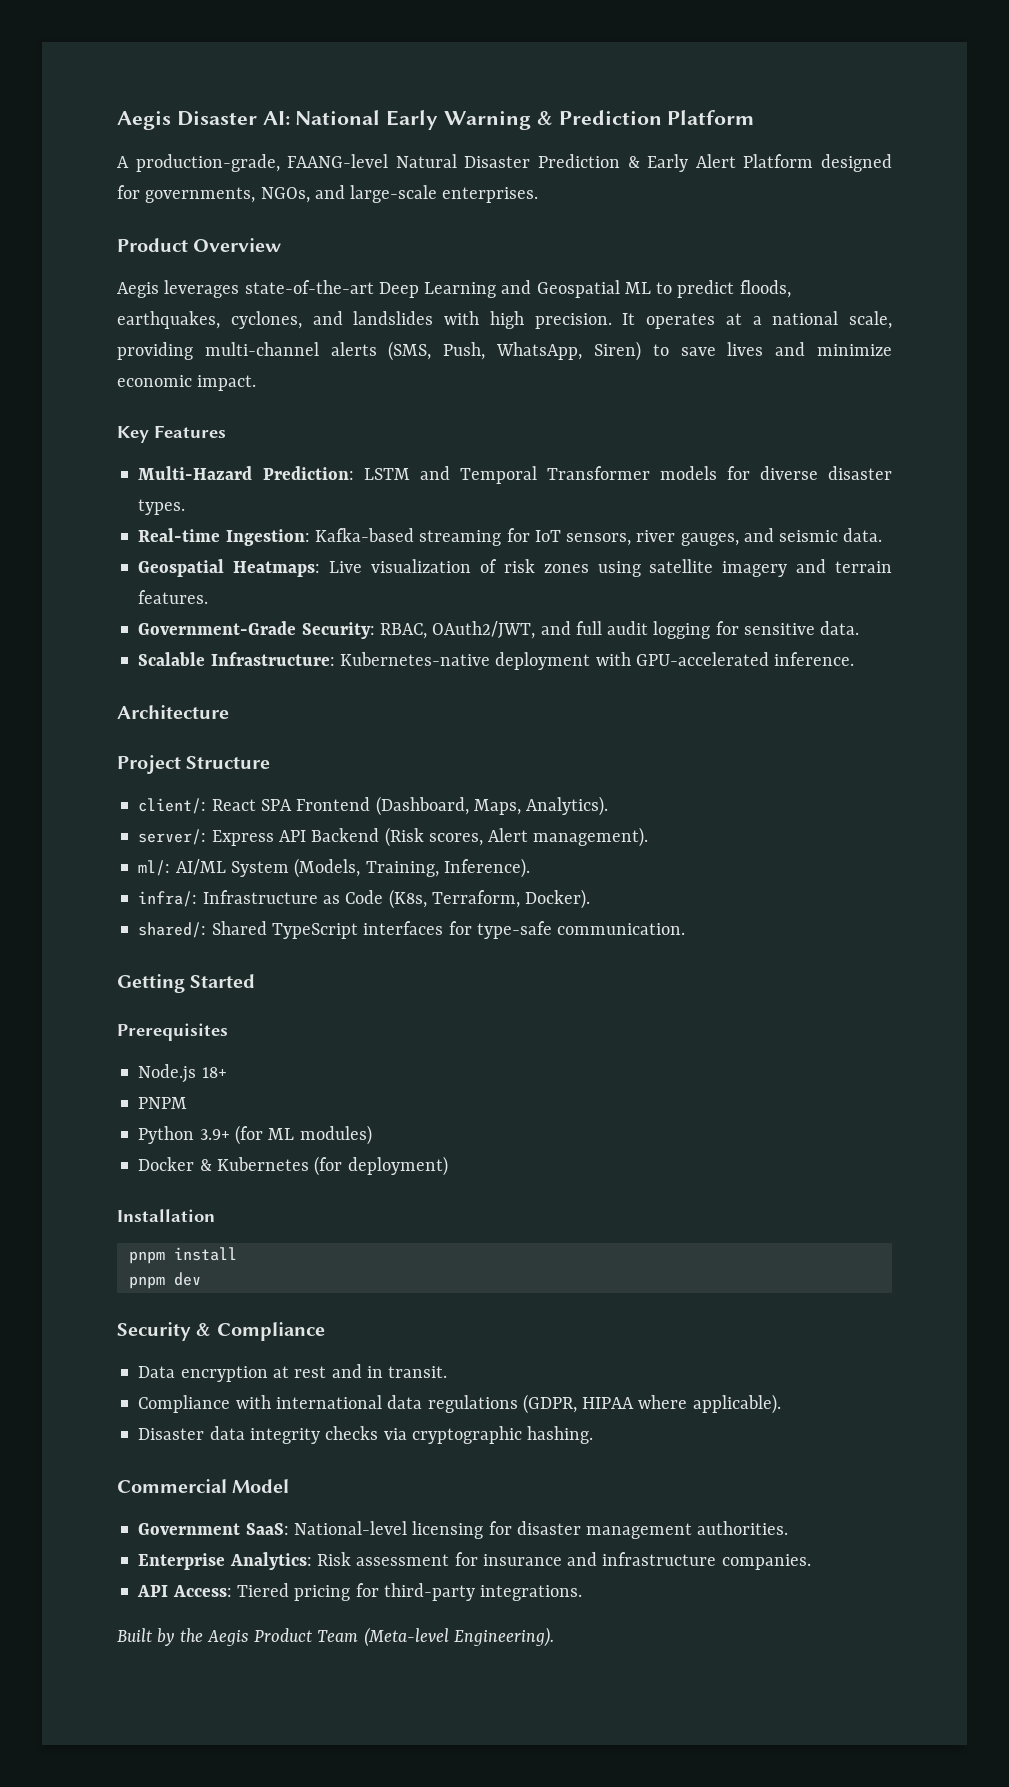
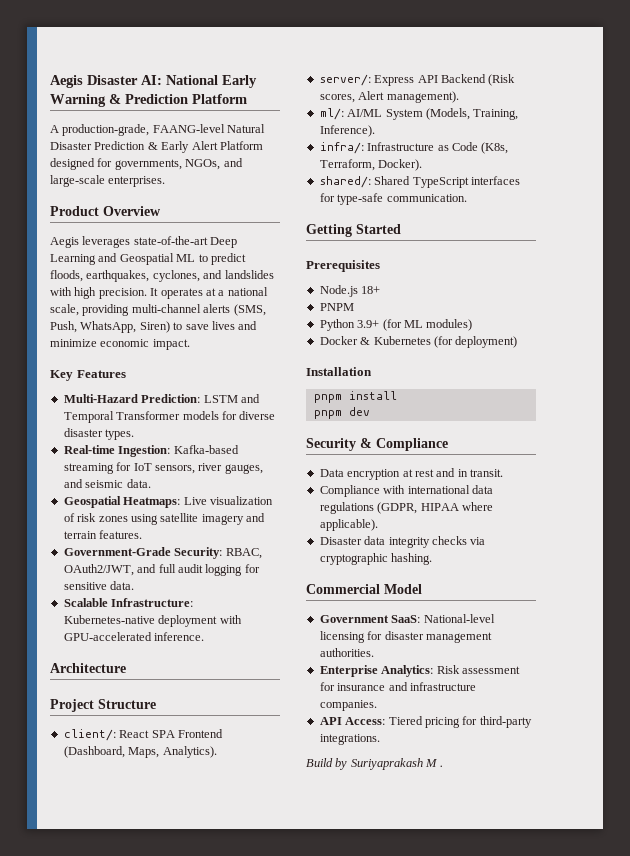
[117,1627,554,1647] Built by the Aegis Product Team (Meta-level Engineering). -> [306,758,443,770] Build by Suriyaprakash M .

